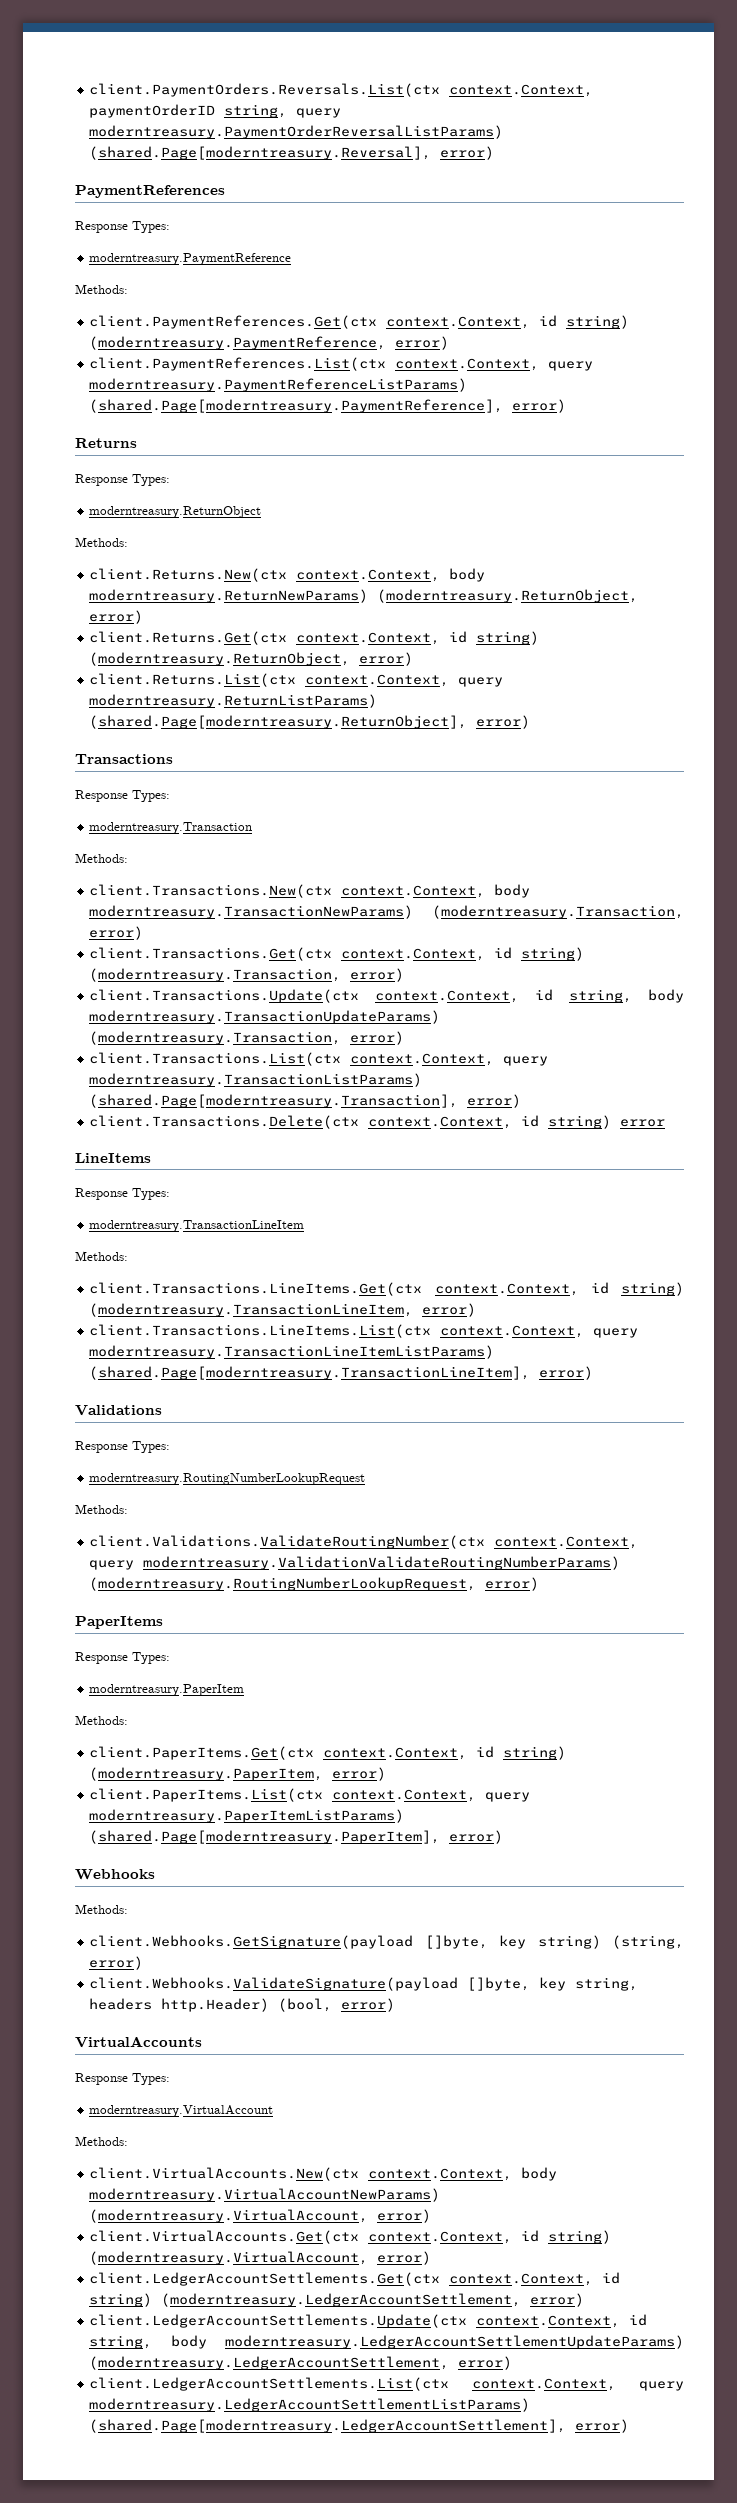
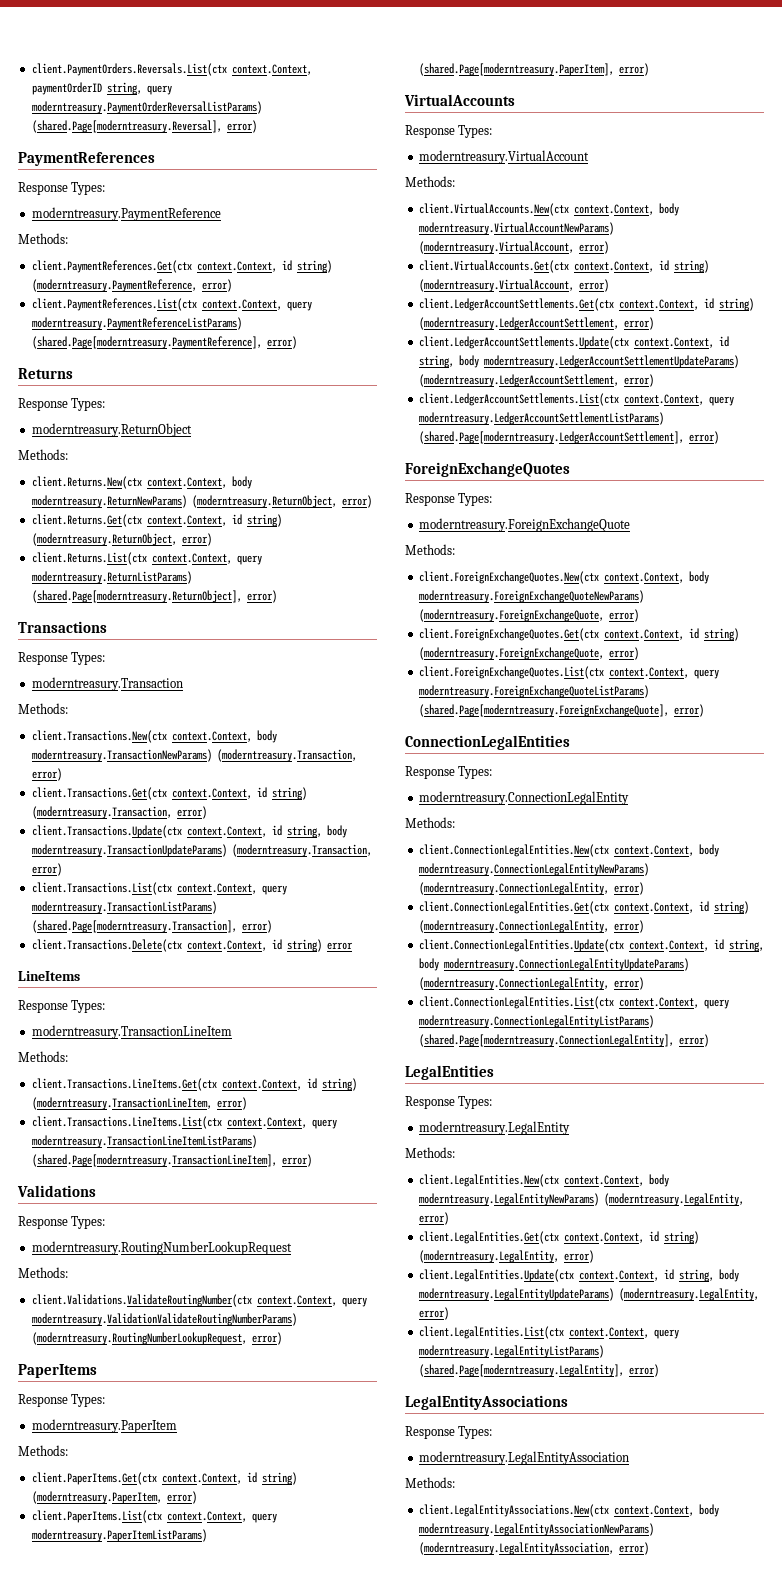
[75,1869,155,1880] [75,1904,128,1914] [89,1935,684,1949] [89,1956,144,1970] [89,1977,639,1991] [89,1998,396,2012] // Webhooks // Methods: // client.Webhooks.GetSignature(payload []byte, key string) (string, error) // client.Webhooks.ValidateSignature(payload []byte, key string, headers http.Header) (bool, error) -> (649, 69) none
(630, 2426) none -> [405,462,570,477] [405,493,493,506] [418,518,630,532] [405,544,455,555] [418,571,709,584] [418,590,644,603] [418,609,639,622] [418,628,739,641] [418,647,639,660] [418,666,719,679] [418,685,649,698] [418,704,704,717] [405,735,570,750] [405,766,493,779] [418,791,629,805] [405,817,455,828] [418,844,719,857] [418,863,649,876] [418,882,644,895] [418,901,749,914] [418,920,644,933] [418,939,764,952] [418,958,689,971] [418,977,644,990] [418,996,729,1009] [418,1015,654,1028] [418,1034,709,1047] [405,1065,494,1080] [405,1096,493,1109] [418,1121,570,1135] [405,1147,455,1158] [418,1174,669,1187] [418,1193,744,1206] [418,1212,449,1225] [418,1231,699,1244] [418,1250,594,1263] [418,1269,739,1282] [418,1288,759,1301] [418,1307,449,1320] [418,1326,679,1339] [418,1345,604,1358] [418,1364,659,1377] [405,1395,568,1410] [405,1426,493,1439] [418,1451,629,1465] [405,1477,455,1488] [418,1504,719,1517] [418,1523,654,1536] [418,1542,649,1555] // ForeignExchangeQuotes // Response Types: // moderntreasury.ForeignExchangeQuote // Methods: // client.ForeignExchangeQuotes.New(ctx context.Context, body moderntreasury.ForeignExchangeQuoteNewParams) (moderntreasury.ForeignExchangeQuote, error) // client.ForeignExchangeQuotes.Get(ctx context.Context, id string) (moderntreasury.ForeignExchangeQuote, error) // client.ForeignExchangeQuotes.List(ctx context.Context, query moderntreasury.ForeignExchangeQuoteListParams) (shared.Page[moderntreasury.ForeignExchangeQuote], error) // ConnectionLegalEntities // Response Types: // moderntreasury.ConnectionLegalEntity // Methods: // client.ConnectionLegalEntities.New(ctx context.Context, body moderntreasury.ConnectionLegalEntityNewParams) (moderntreasury.ConnectionLegalEntity, error) // client.ConnectionLegalEntities.Get(ctx context.Context, id string) (moderntreasury.ConnectionLegalEntity, error) // client.ConnectionLegalEntities.Update(ctx context.Context, id string, body moderntreasury.ConnectionLegalEntityUpdateParams) (moderntreasury.ConnectionLegalEntity, error) // client.ConnectionLegalEntities.List(ctx context.Context, query moderntreasury.ConnectionLegalEntityListParams) (shared.Page[moderntreasury.ConnectionLegalEntity], error) // LegalEntities // Response Types: // moderntreasury.LegalEntity // Methods: // client.LegalEntities.New(ctx context.Context, body moderntreasury.LegalEntityNewParams) (moderntreasury.LegalEntity, error) // client.LegalEntities.Get(ctx context.Context, id string) (moderntreasury.LegalEntity, error) // client.LegalEntities.Update(ctx context.Context, id string, body moderntreasury.LegalEntityUpdateParams) (moderntreasury.LegalEntity, error) // client.LegalEntities.List(ctx context.Context, query moderntreasury.LegalEntityListParams) (shared.Page[moderntreasury.LegalEntity], error) // LegalEntityAssociations // Response Types: // moderntreasury.LegalEntityAssociation // Methods: // client.LegalEntityAssociations.New(ctx context.Context, body moderntreasury.LegalEntityAssociationNewParams) (moderntreasury.LegalEntityAssociation, error)

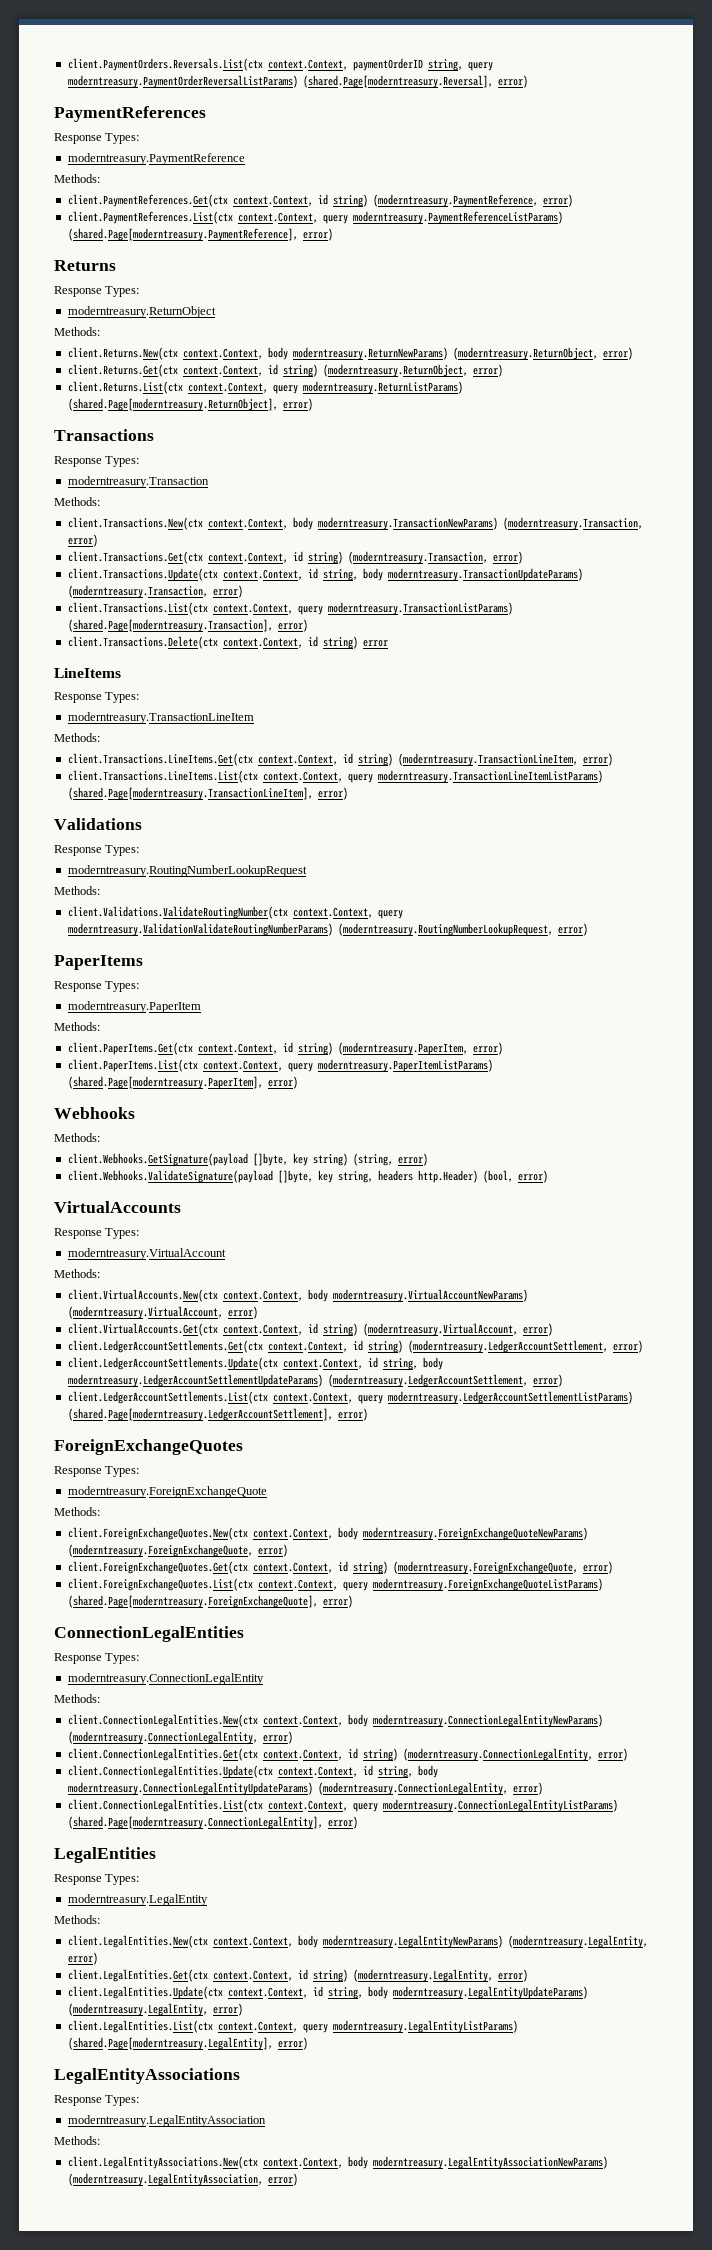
(649, 69) none -> [54,1107,135,1119] [54,1133,100,1142] [67,1153,428,1166] [67,1170,548,1183] // Webhooks // Methods: // client.Webhooks.GetSignature(payload []byte, key string) (string, error) // client.Webhooks.ValidateSignature(payload []byte, key string, headers http.Header) (bool, error)

